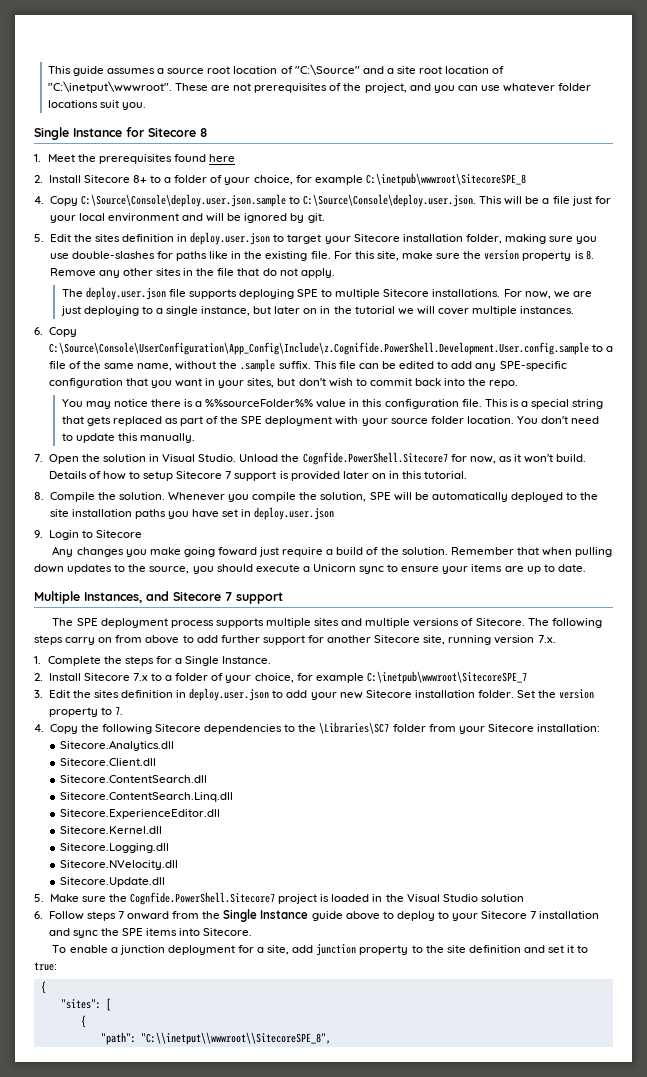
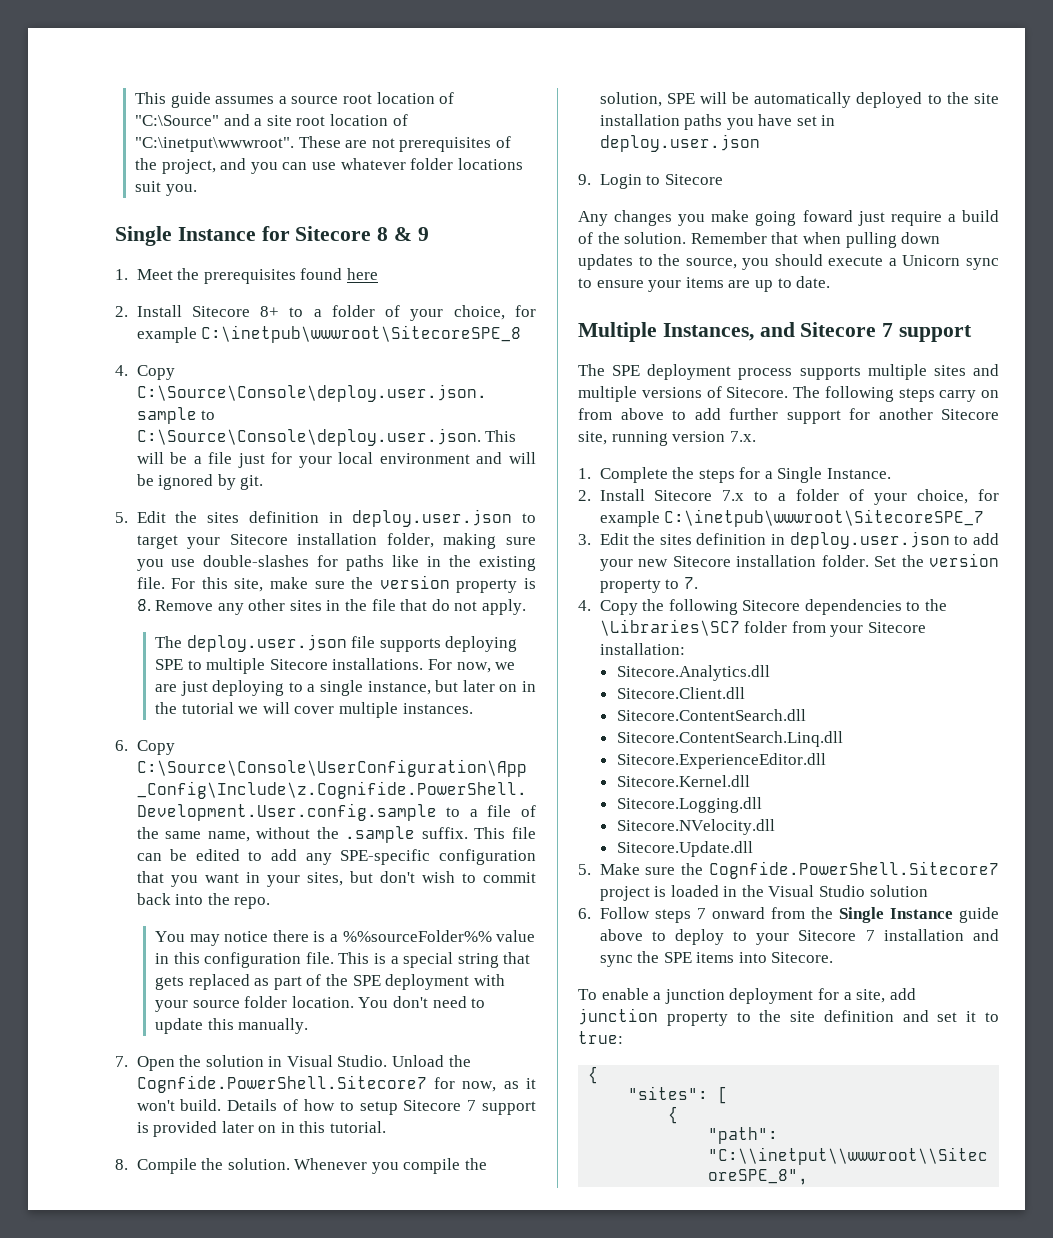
(207, 132) none -> [394,227,429,241] & 9

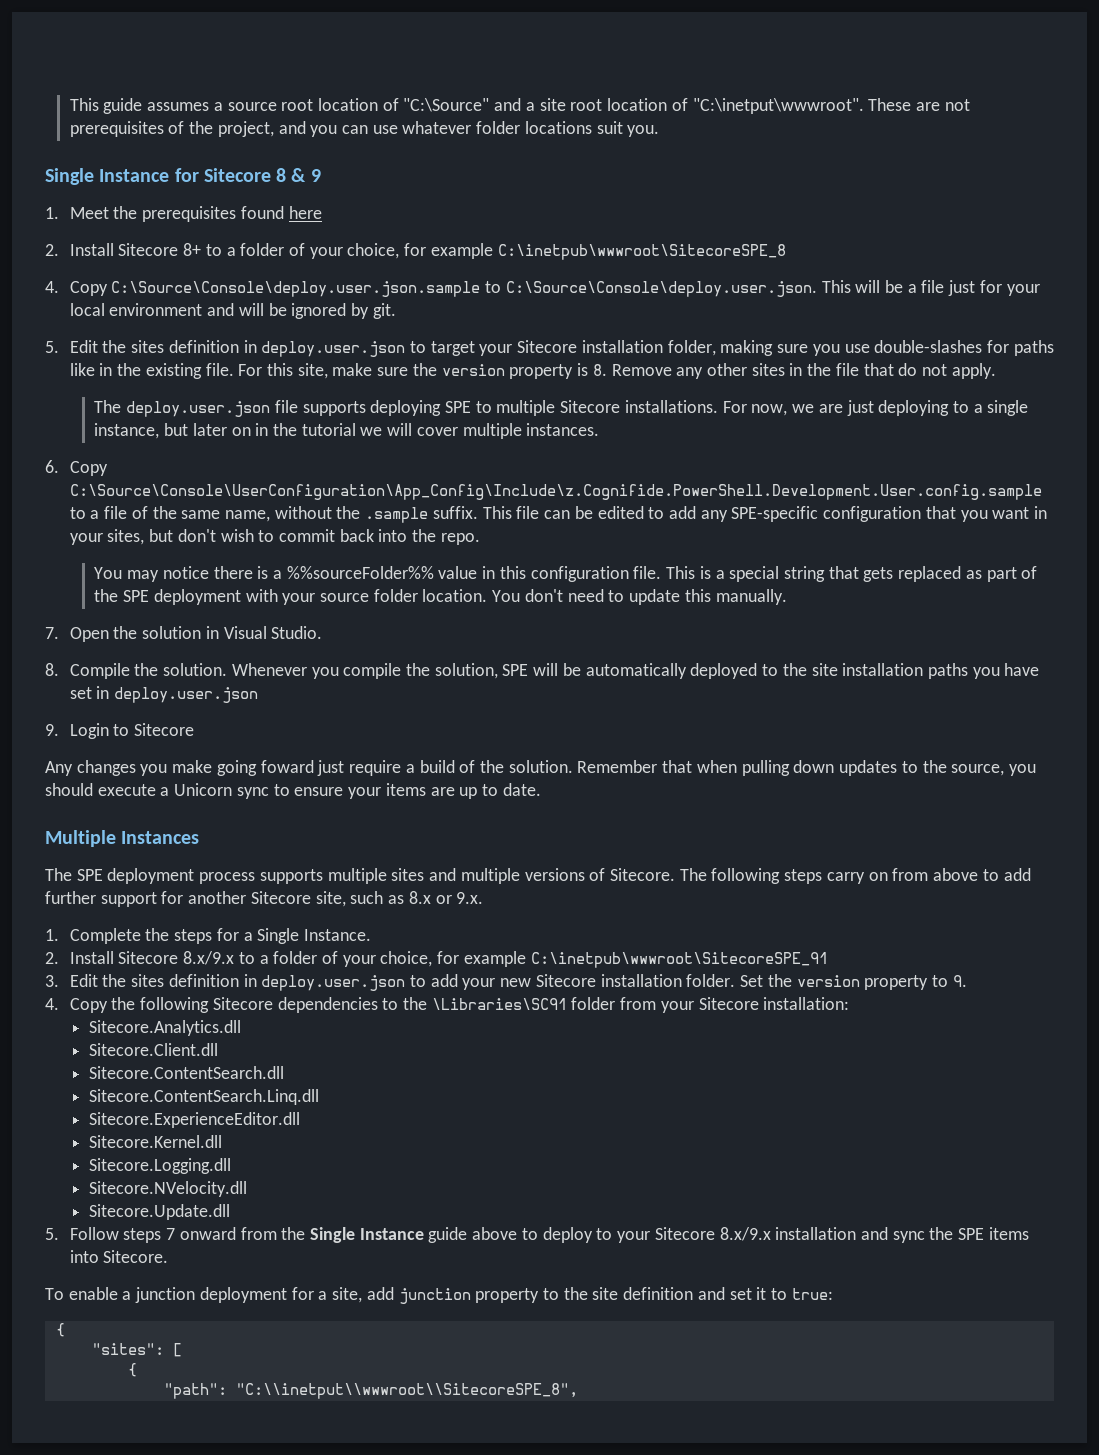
[392,1055,471,1067] [136,1075,536,1093] [136,1099,536,1115] [136,1121,387,1137] Unload the Cognfide.PowerShell.Sitecore7 for now, as it won't build. Details of how to setup Sitecore 7 support is provided later on in this tutorial. -> (323, 632) none
[662,322,973,342] Instances, and Sitecore 7 support -> [121,831,200,844] Instances
[611,431,756,446] running version 7.x. -> [350,891,484,904] such as 8.x or 9.x.
[722,489,1000,505] [599,509,985,527] 7.x to a folder of your choice, for example C:\inetpub\wwwroot\SitecoreSPE_7 -> [183,951,828,968] 8.x/9.x to a folder of your choice, for example C:\inetpub\wwwroot\SitecoreSPE_91
[683,577,698,589] 7. -> [952,975,967,987] 9.
[599,619,740,636] \Libraries\SC7 -> [431,998,567,1010] \Libraries\SC91
[599,861,999,879] [599,885,928,901] [578,908,591,919] Make sure the Cognfide.PowerShell.Sitecore7 project is loaded in the Visual Studio solution // 6. -> (59, 1234) none
[865,930,875,941] 7 -> [719,1227,771,1241] 8.x/9.x

